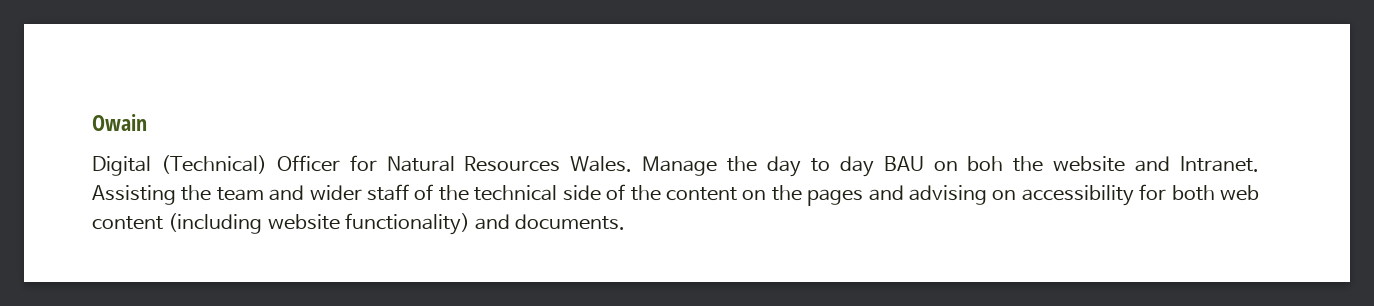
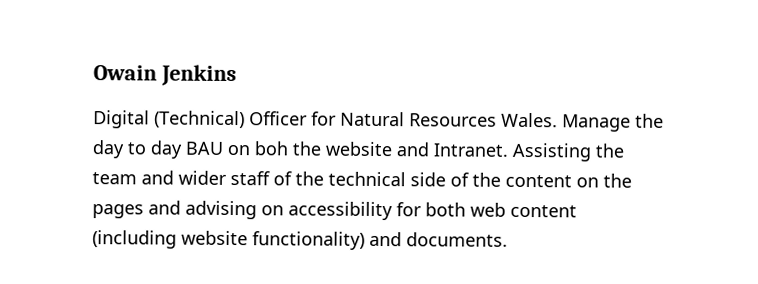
(147, 122) none -> [160,64,237,87] Jenkins

